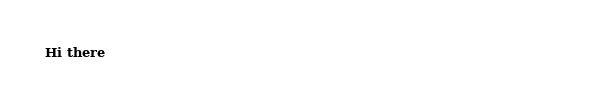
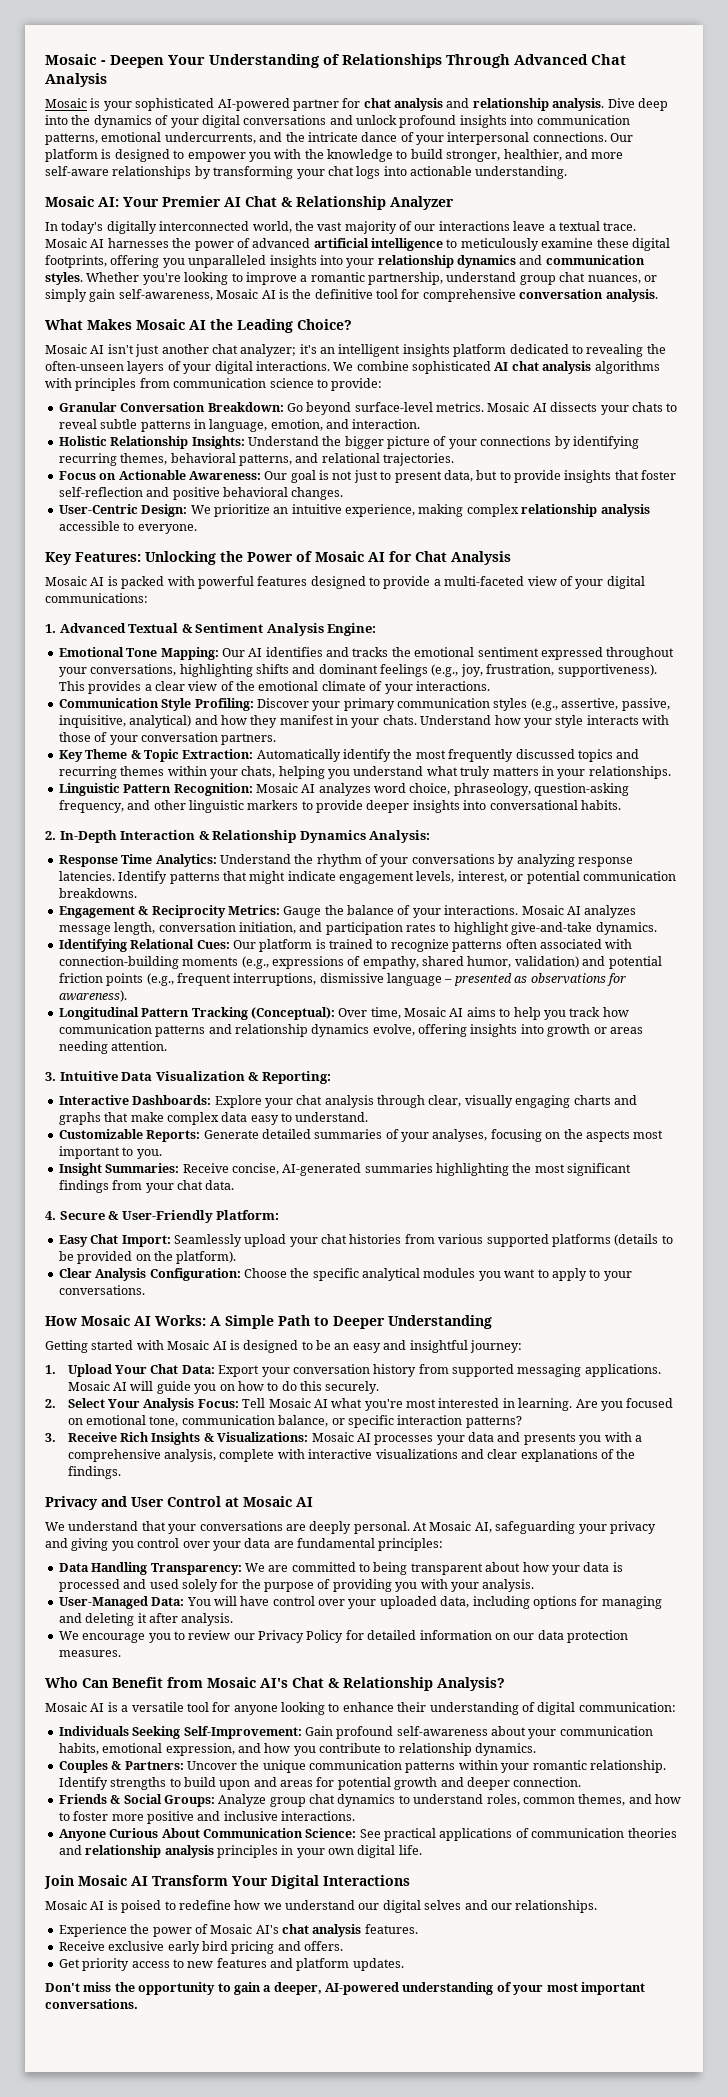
[45,47,105,57] Hi there -> [45,54,626,68] [45,73,107,87] [45,98,668,111] [45,115,630,128] [45,132,634,145] [45,149,624,162] [45,166,568,179] [45,196,454,210] [45,221,637,234] [45,238,670,251] [45,255,645,268] [45,272,657,285] [45,289,658,302] [45,319,352,333] [45,344,666,357] [45,361,660,374] [45,378,383,391] [58,402,678,415] [58,419,421,432] [58,436,639,449] [58,453,454,466] [58,470,677,483] [58,487,344,500] [58,504,650,517] [58,521,197,534] [45,551,511,565] [45,576,645,589] [45,593,148,603] [45,623,377,636] [58,647,675,660] [58,664,657,677] [58,681,490,694] [58,698,670,711] [58,715,669,728] [58,732,277,745] [58,749,640,762] [58,766,671,779] [58,783,630,796] [58,800,621,813] [45,830,431,843] [58,854,633,867] [58,871,676,884] [58,888,137,898] [58,905,637,918] [58,922,657,935] [58,939,633,952] [58,956,662,969] [58,973,626,986] [58,990,127,1002] [58,1007,629,1020] [58,1024,643,1037] [58,1041,168,1054] [45,1071,331,1084] [58,1095,637,1108] [58,1112,369,1125] [58,1129,664,1142] [58,1146,162,1159] [58,1163,632,1176] [58,1180,235,1193] [45,1210,280,1223] [58,1234,673,1247] [58,1251,237,1264] [58,1268,632,1281] [58,1285,145,1295] [45,1315,492,1329] [45,1340,522,1353] [45,1364,661,1377] [67,1381,380,1394] [45,1398,674,1411] [67,1415,522,1428] [45,1432,642,1445] [67,1449,636,1462] [67,1466,121,1479] [45,1496,313,1510] [45,1521,656,1534] [45,1538,444,1551] [58,1562,623,1575] [58,1579,535,1592] [58,1596,662,1609] [58,1613,234,1626] [58,1630,628,1643] [58,1650,121,1657] [45,1677,505,1691] [45,1702,676,1715] [58,1726,653,1739] [58,1743,537,1756] [58,1760,666,1773] [58,1777,582,1790] [58,1794,681,1807] [58,1811,355,1824] [58,1828,677,1841] [58,1845,422,1858] [44,1875,410,1889] [45,1900,598,1913] [58,1924,418,1937] [58,1941,343,1954] [58,1958,404,1971] [45,1982,645,1995] [45,1999,138,2009] Mosaic - Deepen Your Understanding of Relationships Through Advanced Chat Analysis // Mosaic is your sophisticated AI-powered partner for chat analysis and relationship analysis. Dive deep into the dynamics of your digital conversations and unlock profound insights into communication patterns, emotional undercurrents, and the intricate dance of your interpersonal connections. Our platform is designed to empower you with the knowledge to build stronger, healthier, and more self-aware relationships by transforming your chat logs into actionable understanding. // Mosaic AI: Your Premier AI Chat & Relationship Analyzer // In today's digitally interconnected world, the vast majority of our interactions leave a textual trace. Mosaic AI harnesses the power of advanced artificial intelligence to meticulously examine these digital footprints, offering you unparalleled insights into your relationship dynamics and communication styles. Whether you're looking to improve a romantic partnership, understand group chat nuances, or simply gain self-awareness, Mosaic AI is the definitive tool for comprehensive conversation analysis. // What Makes Mosaic AI the Leading Choice? // Mosaic AI isn't just another chat analyzer; it's an intelligent insights platform dedicated to revealing the often-unseen layers of your digital interactions. We combine sophisticated AI chat analysis algorithms with principles from communication science to provide: // Granular Conversation Breakdown: Go beyond surface-level metrics. Mosaic AI dissects your chats to reveal subtle patterns in language, emotion, and interaction. // Holistic Relationship Insights: Understand the bigger picture of your connections by identifying recurring themes, behavioral patterns, and relational trajectories. // Focus on Actionable Awareness: Our goal is not just to present data, but to provide insights that foster self-reflection and positive behavioral changes. // User-Centric Design: We prioritize an intuitive experience, making complex relationship analysis accessible to everyone. // Key Features: Unlocking the Power of Mosaic AI for Chat Analysis // Mosaic AI is packed with powerful features designed to provide a multi-faceted view of your digital communications: // 1. Advanced Textual & Sentiment Analysis Engine: // Emotional Tone Mapping: Our AI identifies and tracks the emotional sentiment expressed throughout your conversations, highlighting shifts and dominant feelings (e.g., joy, frustration, supportiveness). This provides a clear view of the emotional climate of your interactions. // Communication Style Profiling: Discover your primary communication styles (e.g., assertive, passive, inquisitive, analytical) and how they manifest in your chats. Understand how your style interacts with those of your conversation partners. // Key Theme & Topic Extraction: Automatically identify the most frequently discussed topics and recurring themes within your chats, helping you understand what truly matters in your relationships. // Linguistic Pattern Recognition: Mosaic AI analyzes word choice, phraseology, question-asking frequency, and other linguistic markers to provide deeper insights into conversational habits. // 2. In-Depth Interaction & Relationship Dynamics Analysis: // Response Time Analytics: Understand the rhythm of your conversations by analyzing response latencies. Identify patterns that might indicate engagement levels, interest, or potential communication breakdowns. // Engagement & Reciprocity Metrics: Gauge the balance of your interactions. Mosaic AI analyzes message length, conversation initiation, and participation rates to highlight give-and-take dynamics. // Identifying Relational Cues: Our platform is trained to recognize patterns often associated with connection-building moments (e.g., expressions of empathy, shared humor, validation) and potential friction points (e.g., frequent interruptions, dismissive language – presented as observations for awareness). // Longitudinal Pattern Tracking (Conceptual): Over time, Mosaic AI aims to help you track how communication patterns and relationship dynamics evolve, offering insights into growth or areas needing attention. // 3. Intuitive Data Visualization & Reporting: // Interactive Dashboards: Explore your chat analysis through clear, visually engaging charts and graphs that make complex data easy to understand. // Customizable Reports: Generate detailed summaries of your analyses, focusing on the aspects most important to you. // Insight Summaries: Receive concise, AI-generated summaries highlighting the most significant findings from your chat data. // 4. Secure & User-Friendly Platform: // Easy Chat Import: Seamlessly upload your chat histories from various supported platforms (details to be provided on the platform). // Clear Analysis Configuration: Choose the specific analytical modules you want to apply to your conversations. // How Mosaic AI Works: A Simple Path to Deeper Understanding // Getting started with Mosaic AI is designed to be an easy and insightful journey: // 1. Upload Your Chat Data: Export your conversation history from supported messaging applications. Mosaic AI will guide you on how to do this securely. // 2. Select Your Analysis Focus: Tell Mosaic AI what you're most interested in learning. Are you focused on emotional tone, communication balance, or specific interaction patterns? // 3. Receive Rich Insights & Visualizations: Mosaic AI processes your data and presents you with a comprehensive analysis, complete with interactive visualizations and clear explanations of the findings. // Privacy and User Control at Mosaic AI // We understand that your conversations are deeply personal. At Mosaic AI, safeguarding your privacy and giving you control over your data are fundamental principles: // Data Handling Transparency: We are committed to being transparent about how your data is processed and used solely for the purpose of providing you with your analysis. // User-Managed Data: You will have control over your uploaded data, including options for managing and deleting it after analysis. // We encourage you to review our Privacy Policy for detailed information on our data protection measures. // Who Can Benefit from Mosaic AI's Chat & Relationship Analysis? // Mosaic AI is a versatile tool for anyone looking to enhance their understanding of digital communication: // Individuals Seeking Self-Improvement: Gain profound self-awareness about your communication habits, emotional expression, and how you contribute to relationship dynamics. // Couples & Partners: Uncover the unique communication patterns within your romantic relationship. Identify strengths to build upon and areas for potential growth and deeper connection. // Friends & Social Groups: Analyze group chat dynamics to understand roles, common themes, and how to foster more positive and inclusive interactions. // Anyone Curious About Communication Science: See practical applications of communication theories and relationship analysis principles in your own digital life. // Join Mosaic AI Transform Your Digital Interactions // Mosaic AI is poised to redefine how we understand our digital selves and our relationships. // Experience the power of Mosaic AI's chat analysis features. // Receive exclusive early bird pricing and offers. // Get priority access to new features and platform updates. // Don't miss the opportunity to gain a deeper, AI-powered understanding of your most important conversations.

